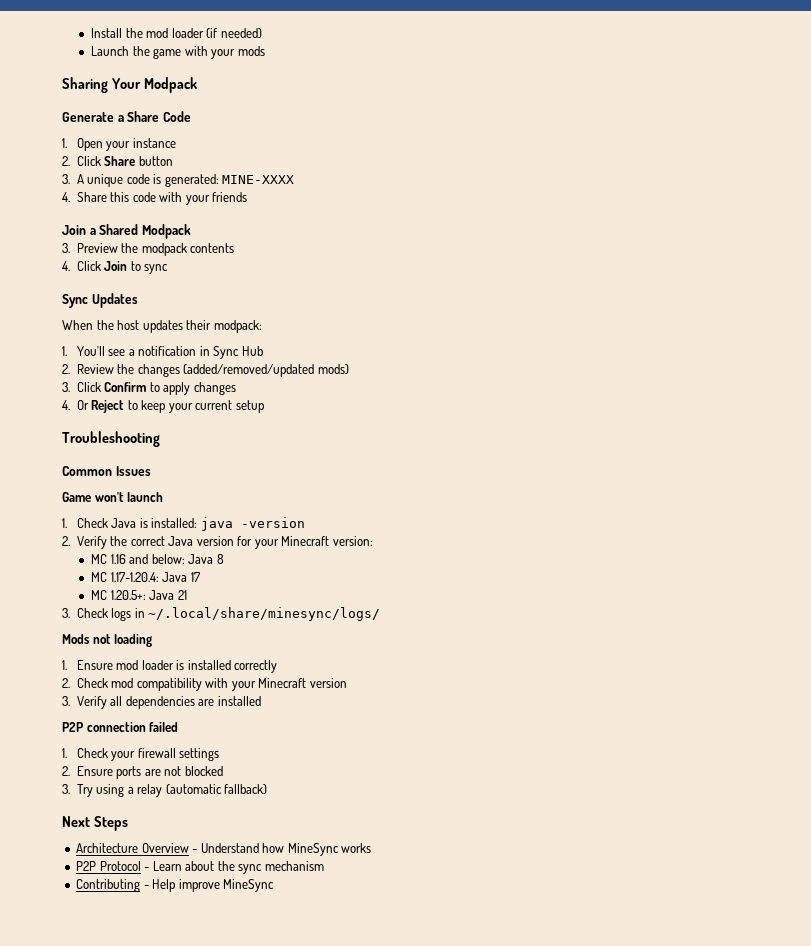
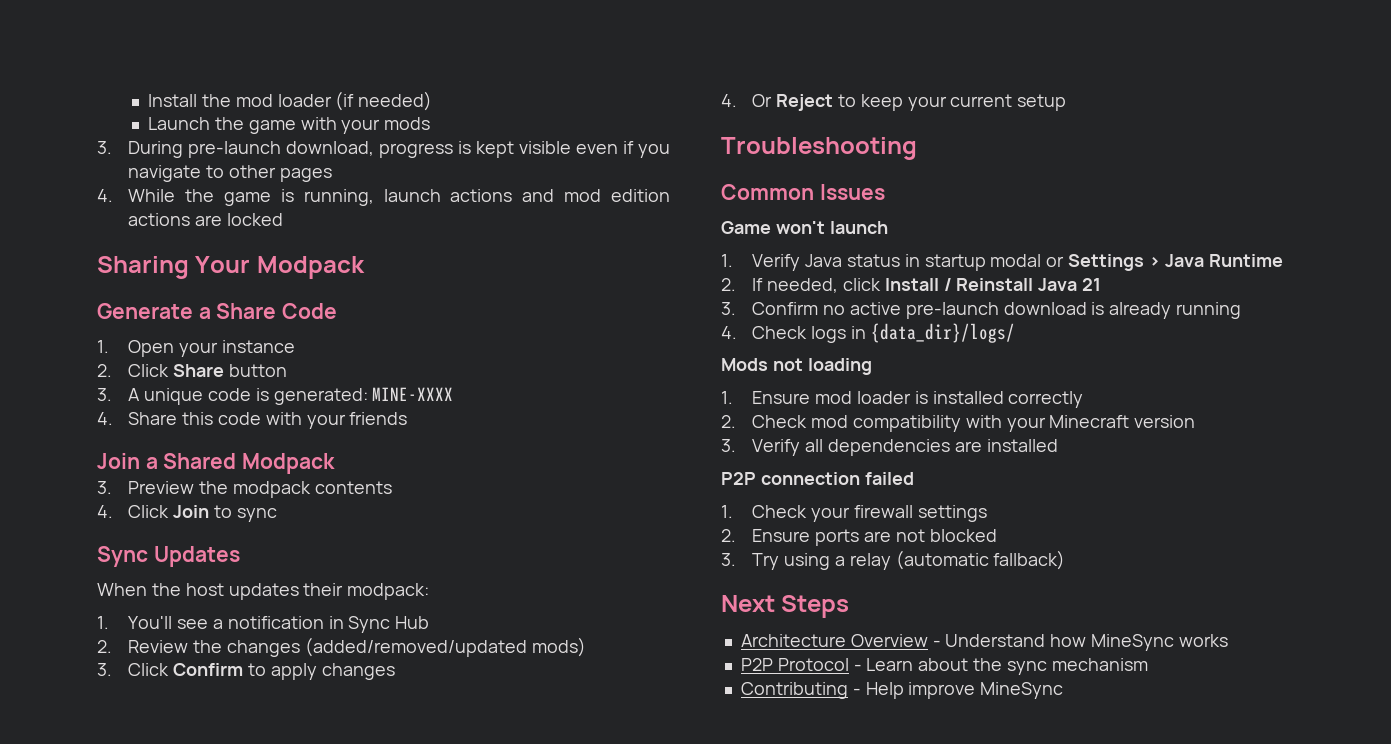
(265, 51) none -> [97,141,670,158] [128,165,332,182] [97,189,671,206] [128,213,283,226] // 3. During pre-launch download, progress is kept visible even if you navigate to other pages // 4. While the game is running, launch actions and mod edition actions are locked
[76,517,305,531] [62,536,373,549] [91,554,224,564] [91,572,200,582] [91,590,187,600] [62,608,70,618] Check Java is installed: java -version // 2. Verify the correct Java version for your Minecraft version: // MC 1.16 and below: Java 8 // MC 1.17-1.20.4: Java 17 // MC 1.20.5+: Java 21 // 3. -> [752,254,1283,271] [721,278,1102,293] [721,302,1242,319] [721,326,737,339] Verify Java status in startup modal or Settings > Java Runtime // 2. If needed, click Install / Reinstall Java 21 // 3. Confirm no active pre-launch download is already running // 4.
[148,607,381,621] ~/.local/share/minesync/logs/ -> [870,323,1015,343] {data_dir}/logs/

